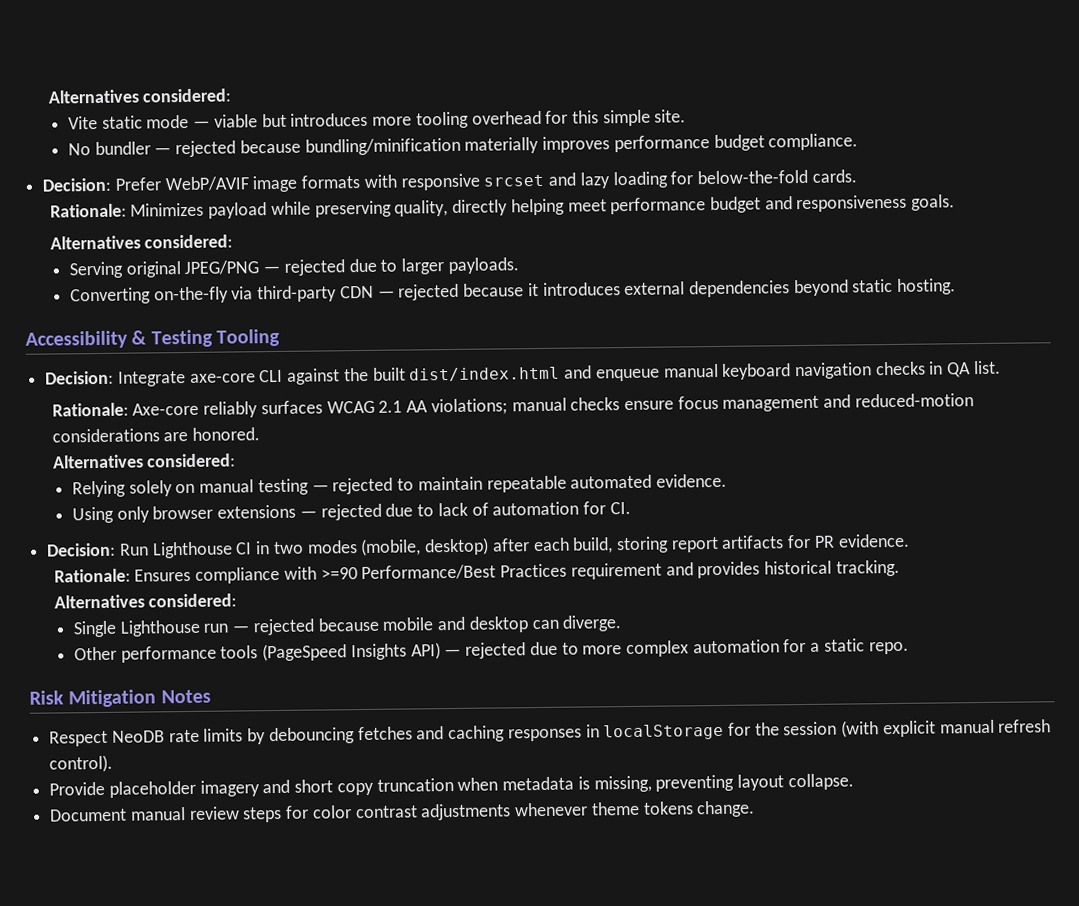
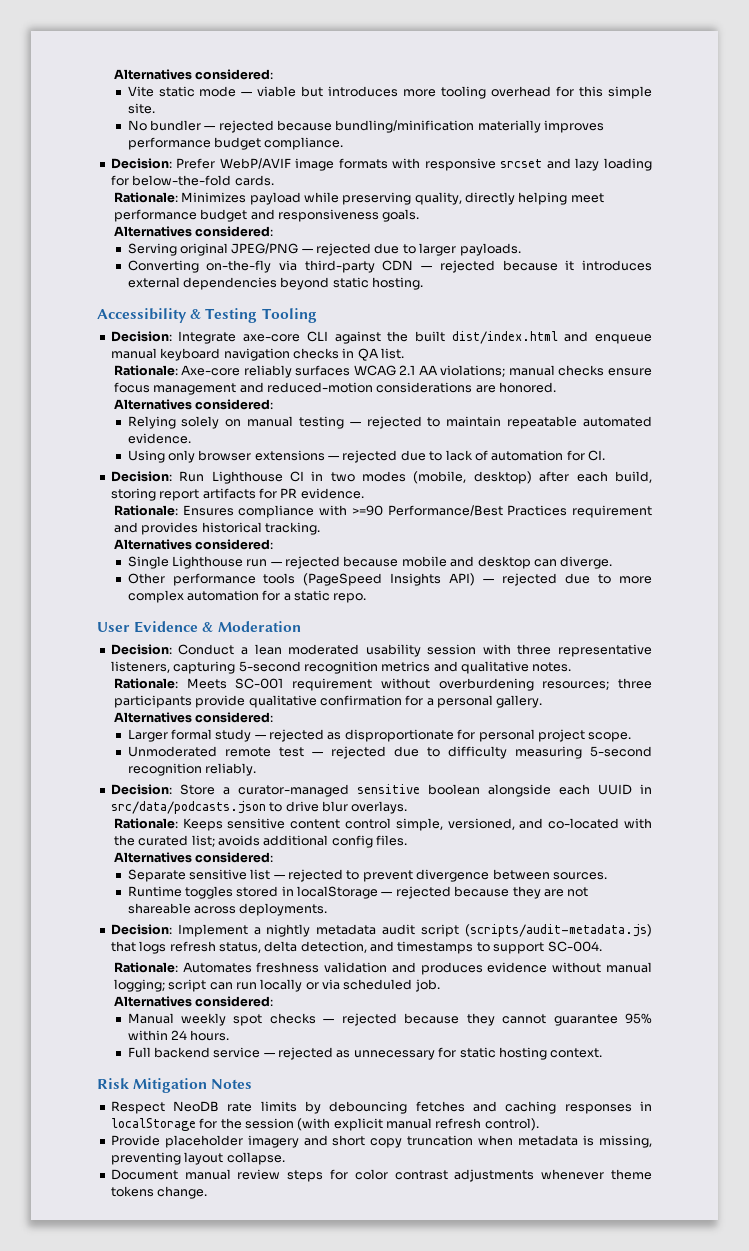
(909, 648) none -> [97,621,301,633] [110,644,652,657] [110,661,572,674] [113,678,652,691] [113,695,543,708] [113,712,274,723] [127,729,632,742] [127,746,653,759] [127,763,256,776] [110,784,652,797] [110,801,408,814] [113,818,653,831] [113,835,408,848] [113,852,274,863] [127,869,607,882] [127,886,589,899] [127,903,328,916] [110,924,652,937] [110,941,602,954] [113,962,652,975] [113,979,440,992] [113,996,274,1007] [127,1013,652,1026] [127,1030,230,1041] [127,1047,603,1060] // User Evidence & Moderation // Decision: Conduct a lean moderated usability session with three representative listeners, capturing 5-second recognition metrics and qualitative notes. // Rationale: Meets SC-001 requirement without overburdening resources; three participants provide qualitative confirmation for a personal gallery. // Alternatives considered: // Larger formal study — rejected as disproportionate for personal project scope. // Unmoderated remote test — rejected due to difficulty measuring 5-second recognition reliably. // Decision: Store a curator-managed sensitive boolean alongside each UUID in src/data/podcasts.json to drive blur overlays. // Rationale: Keeps sensitive content control simple, versioned, and co-located with the curated list; avoids additional config files. // Alternatives considered: // Separate sensitive list — rejected to prevent divergence between sources. // Runtime toggles stored in localStorage — rejected because they are not shareable across deployments. // Decision: Implement a nightly metadata audit script (scripts/audit-metadata.js) that logs refresh status, delta detection, and timestamps to support SC-004. // Rationale: Automates freshness validation and produces evidence without manual logging; script can run locally or via scheduled job. // Alternatives considered: // Manual weekly spot checks — rejected because they cannot guarantee 95% within 24 hours. // Full backend service — rejected as unnecessary for static hosting context.

